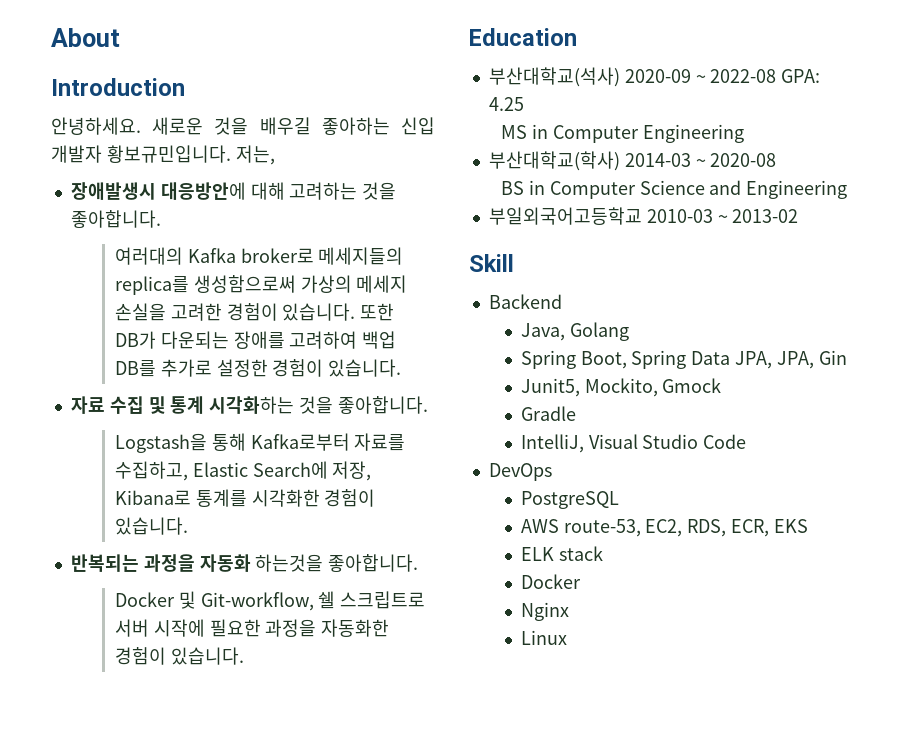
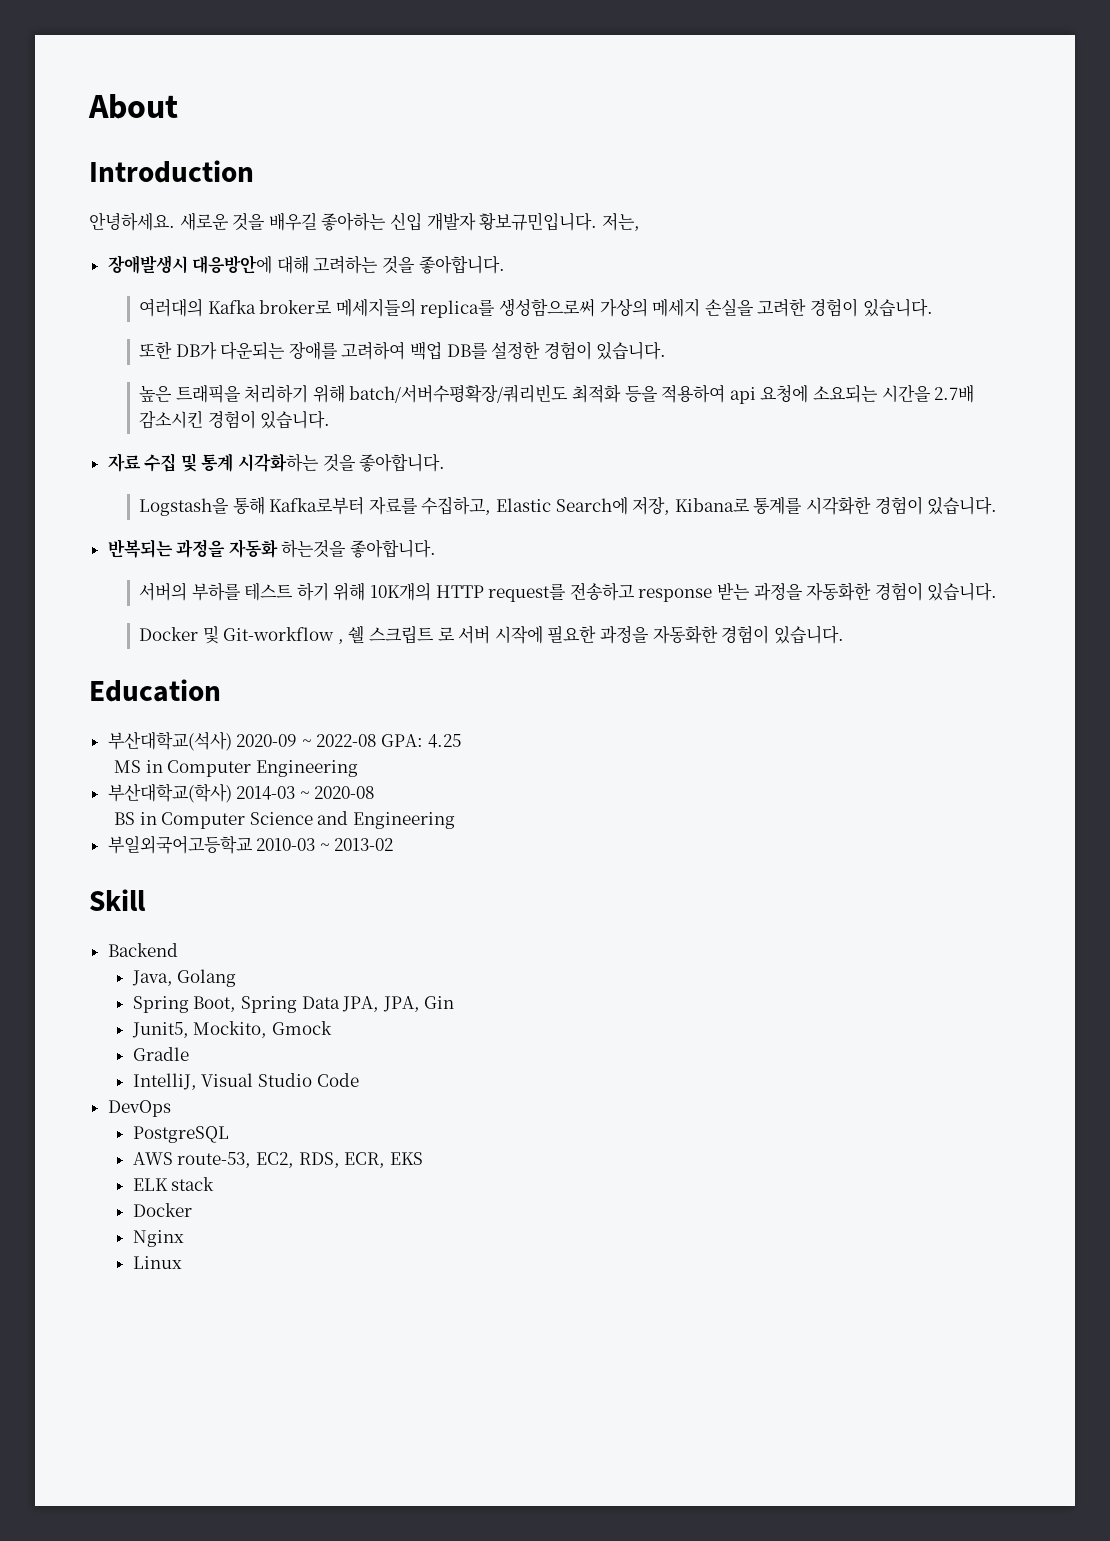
(356, 312) none -> (933, 308) //
[160,359,212,377] 추가로 -> (488, 351) none
(402, 368) none -> [139,384,975,404] [139,410,331,429] // 높은 트래픽을 처리하기 위해 batch/서버수평확장/쿼리빈도 최적화 등을 적용하여 api 요청에 소요되는 시간을 2.7배 감소시킨 경험이 있습니다.
[114,591,426,611] Docker 및 Git-workflow, 쉘 스크립트로 -> [139,582,998,602] [139,625,455,644] 서버의 부하를 테스트 하기 위해 10K개의 HTTP request를 전송하고 response 받는 과정을 자동화한 경험이 있습니다. // Docker 및 Git-workflow , 쉘 스크립트 로

